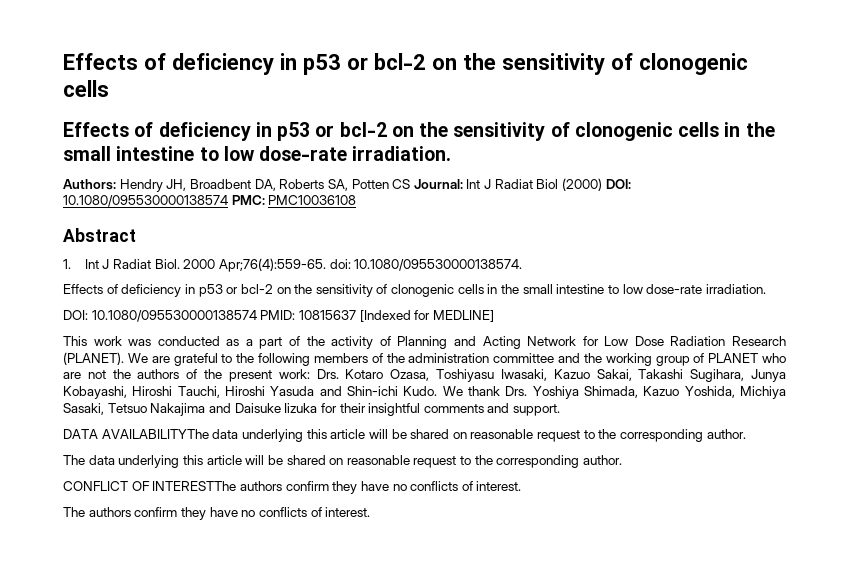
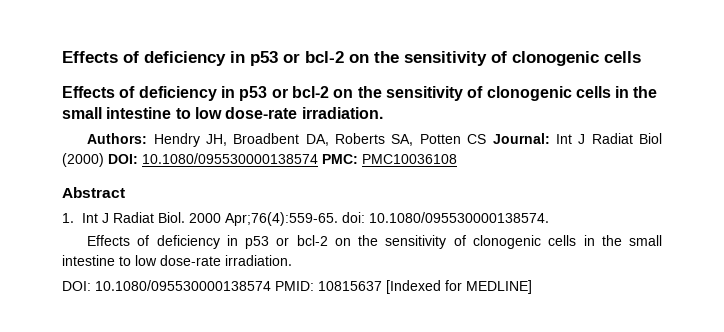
[63,336,786,349] [63,352,787,366] [63,369,787,382] [63,386,786,399] [63,403,561,416] [63,429,746,442] [63,455,623,468] [63,481,522,494] [63,507,371,520] // This work was conducted as a part of the activity of Planning and Acting Network for Low Dose Radiation Research (PLANET). We are grateful to the following members of the administration committee and the working group of PLANET who are not the authors of the present work: Drs. Kotaro Ozasa, Toshiyasu Iwasaki, Kazuo Sakai, Takashi Sugihara, Junya Kobayashi, Hiroshi Tauchi, Hiroshi Yasuda and Shin-ichi Kudo. We thank Drs. Yoshiya Shimada, Kazuo Yoshida, Michiya Sasaki, Tetsuo Nakajima and Daisuke Iizuka for their insightful comments and support. // DATA AVAILABILITYThe data underlying this article will be shared on reasonable request to the corresponding author. // The data underlying this article will be shared on reasonable request to the corresponding author. // CONFLICT OF INTERESTThe authors confirm they have no conflicts of interest. // The authors confirm they have no conflicts of interest. -> (532, 287) none

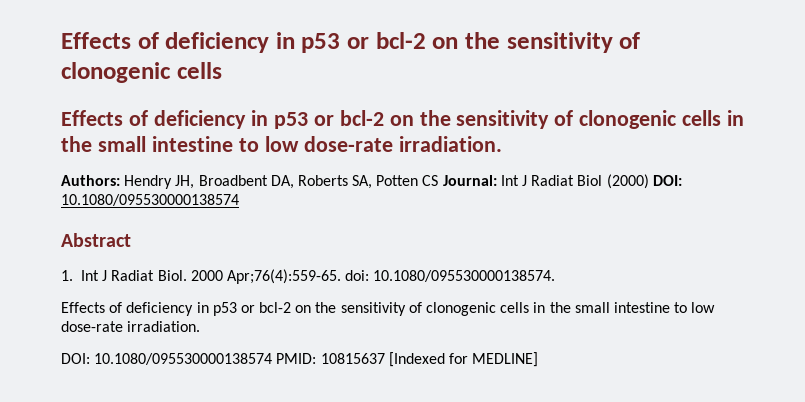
[322,154,457,164] PMC: PMC10036108 -> (239, 200) none

